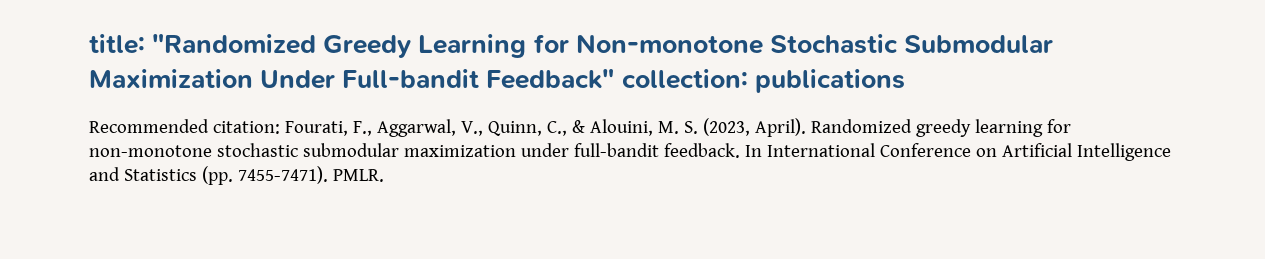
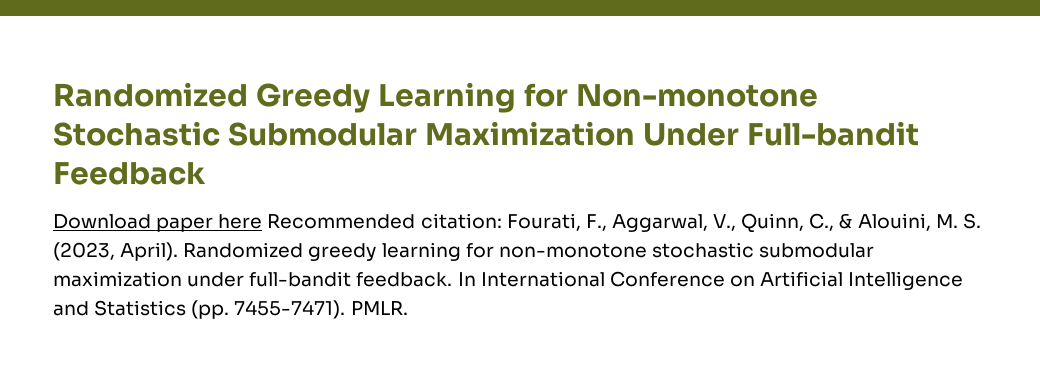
[89,34,317,54] title: "Randomized -> [53,82,248,107] Randomized
[486,69,905,93] Feedback" collection: publications // -> [53,162,206,185] [53,214,263,232] Feedback // Download paper here

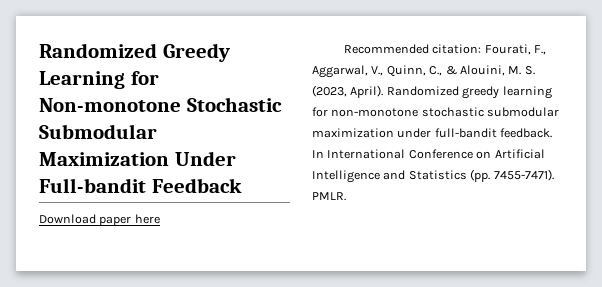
(263, 221) none -> (160, 219) //

